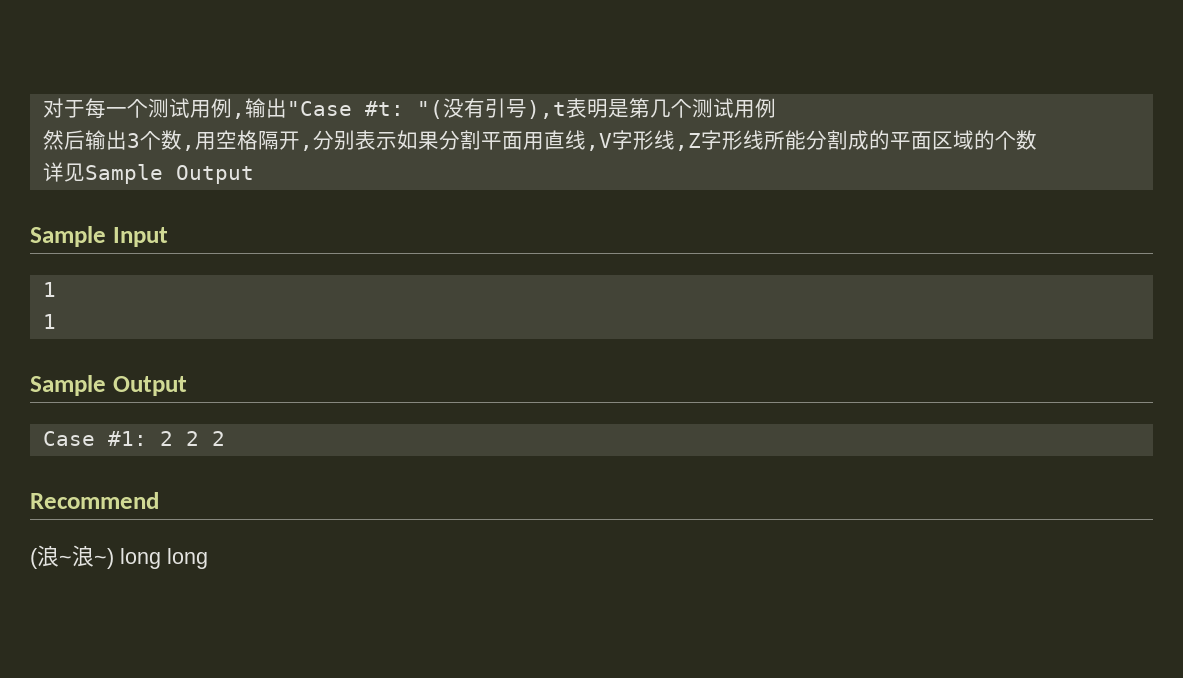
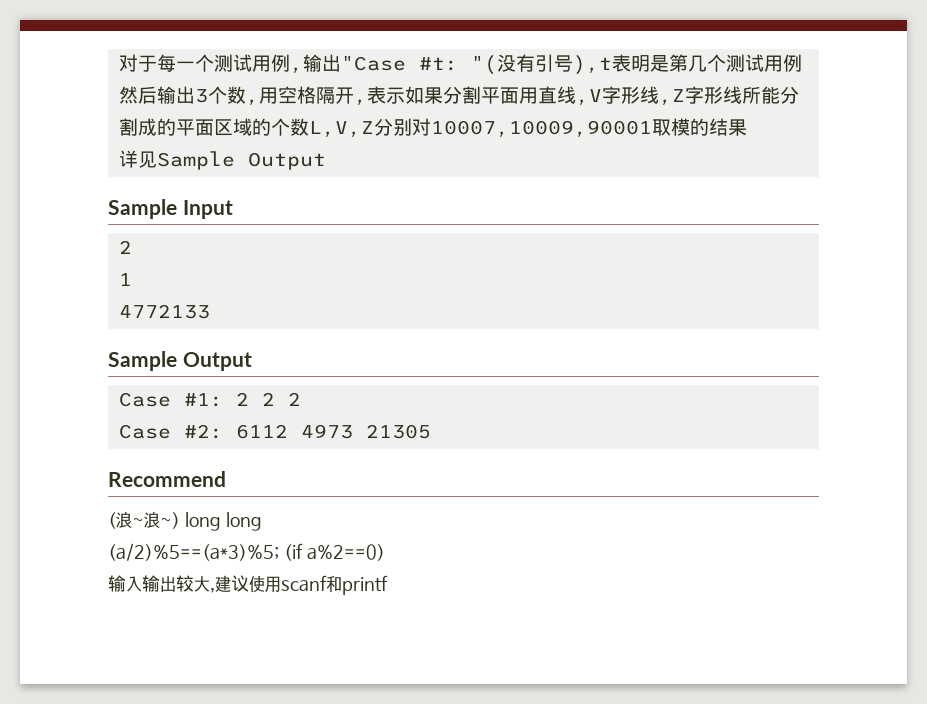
[312,130,355,150] 分别 -> (367, 102) none
(1037, 140) none -> [308,118,747,138] L,V,Z分别对10007,10009,90001取模的结果
[42,282,56,297] [42,314,56,329] // 1 // 1 -> [118,240,132,254] [118,273,132,286] [118,304,210,319] // 2 // 1 // 4772133
(225, 438) none -> [118,424,431,439] // Case #2: 6112 4973 21305
(208, 558) none -> [108,543,385,561] [108,575,388,595] // (a/2)%5==(a*3)%5; (if a%2==0) // 输入输出较大,建议使用scanf和printf

